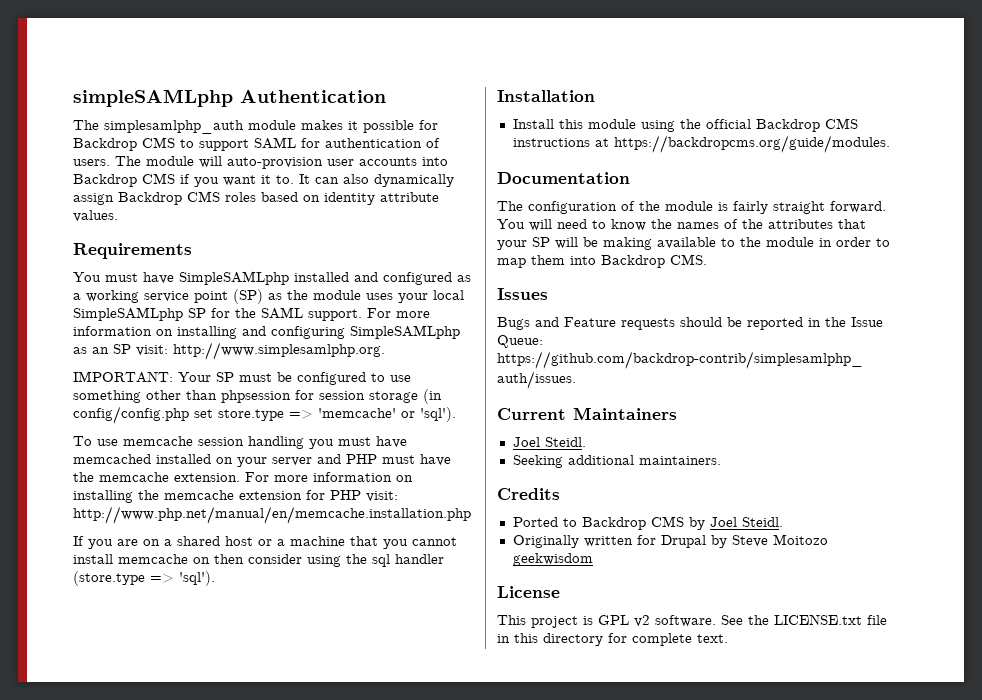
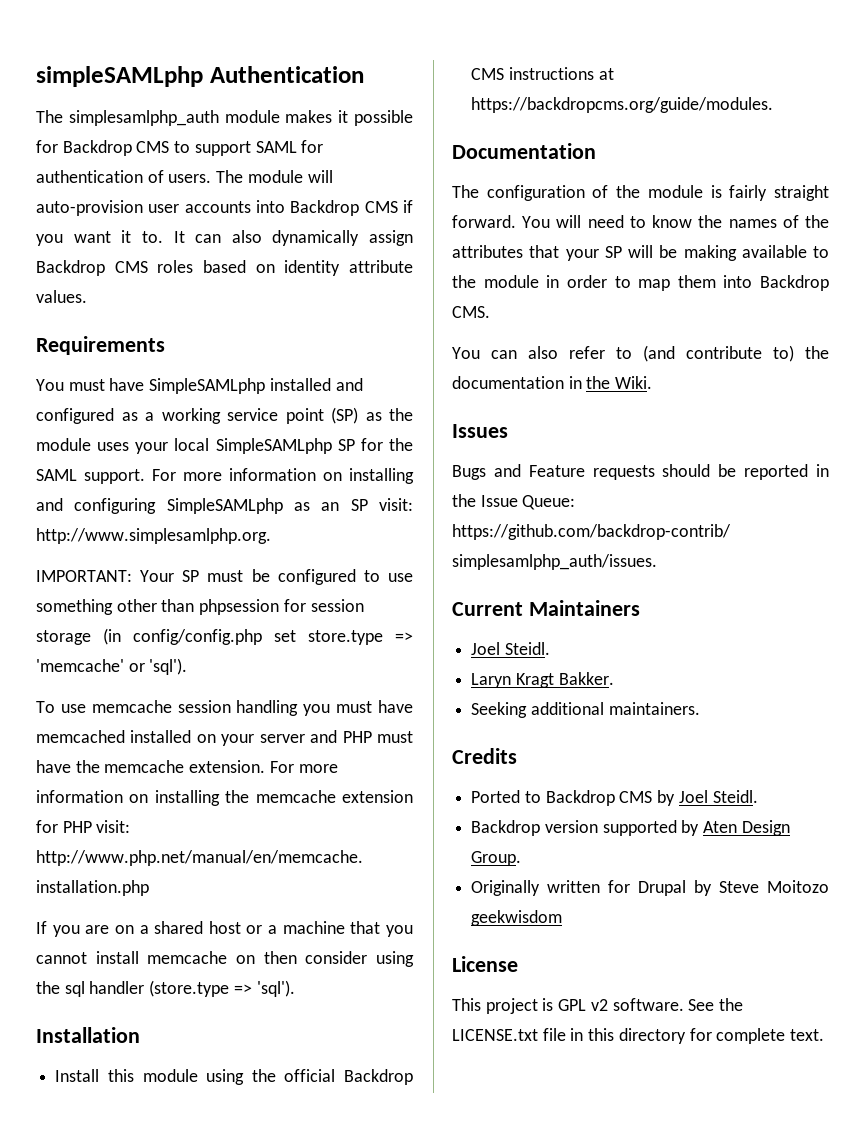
(707, 259) none -> [452,345,829,362] [452,376,653,389] // You can also refer to (and contribute to) the documentation in the Wiki.
(586, 442) none -> [471,672,614,688] // Laryn Kragt Bakker.
(783, 522) none -> [471,820,790,836] [471,851,522,866] // Backdrop version supported by Aten Design Group.

